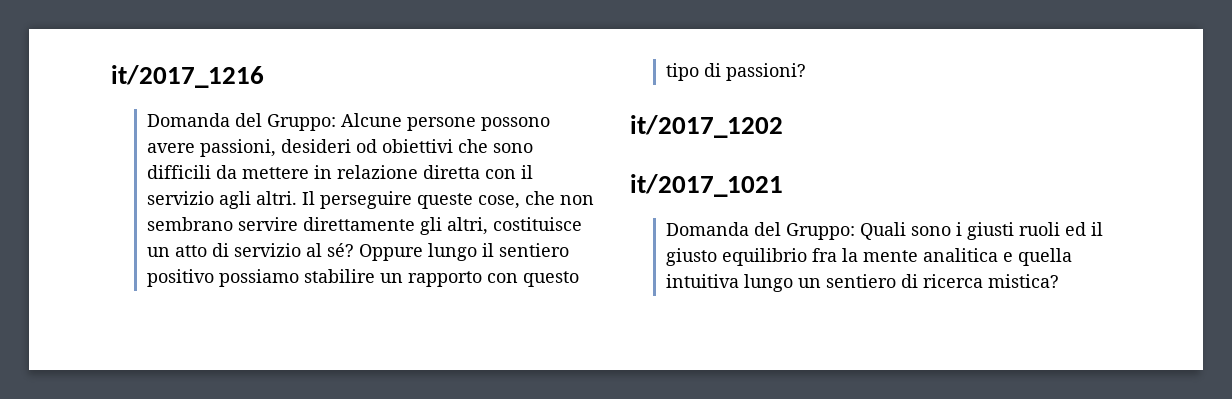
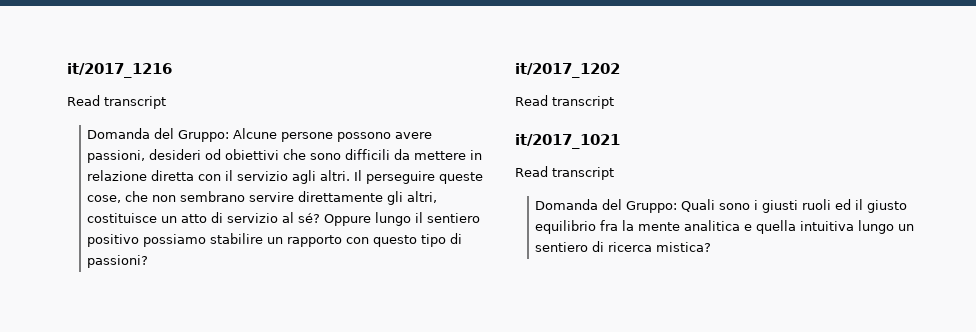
(264, 76) none -> [67,95,166,109] // Read transcript
(783, 126) none -> [515,95,614,109] // Read transcript
(783, 185) none -> [515,166,614,180] // Read transcript

